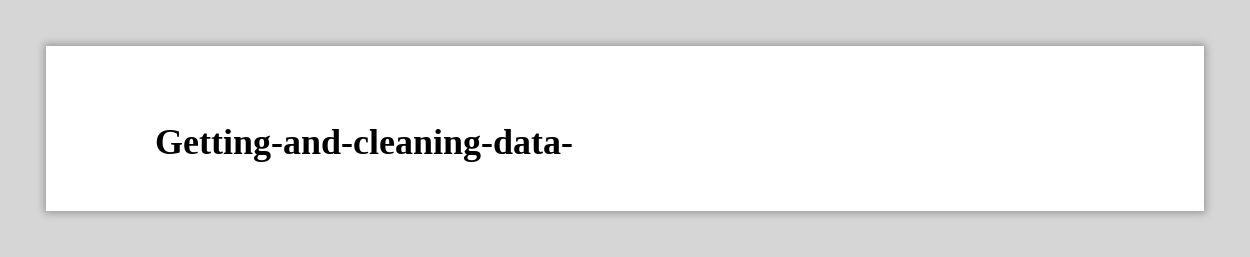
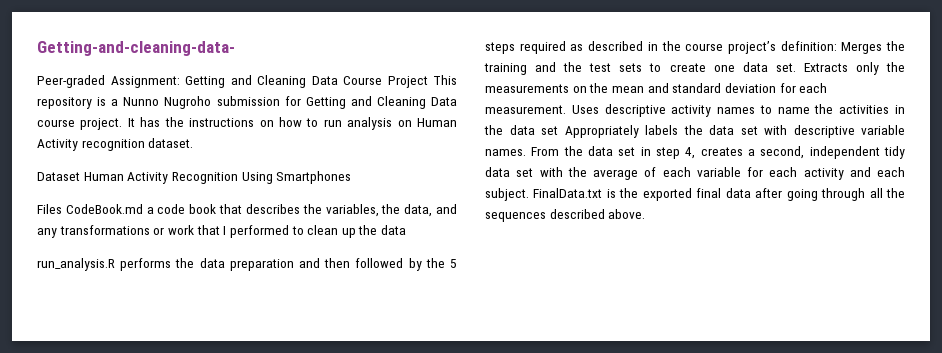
(573, 145) none -> [37,75,457,88] [37,96,458,109] [37,117,458,130] [37,138,194,151] [37,171,352,184] [37,204,457,217] [37,225,407,238] [37,258,457,271] [485,41,905,54] [484,62,905,75] [485,83,828,93] [485,104,905,117] [484,125,905,138] [485,146,905,159] [485,167,905,180] [485,188,905,201] [485,209,646,222] // Peer-graded Assignment: Getting and Cleaning Data Course Project This repository is a Nunno Nugroho submission for Getting and Cleaning Data course project. It has the instructions on how to run analysis on Human Activity recognition dataset. // Dataset Human Activity Recognition Using Smartphones // Files CodeBook.md a code book that describes the variables, the data, and any transformations or work that I performed to clean up the data // run_analysis.R performs the data preparation and then followed by the 5 steps required as described in the course project’s definition: Merges the training and the test sets to create one data set. Extracts only the measurements on the mean and standard deviation for each measurement. Uses descriptive activity names to name the activities in the data set Appropriately labels the data set with descriptive variable names. From the data set in step 4, creates a second, independent tidy data set with the average of each variable for each activity and each subject. FinalData.txt is the exported final data after going through all the sequences described above.

